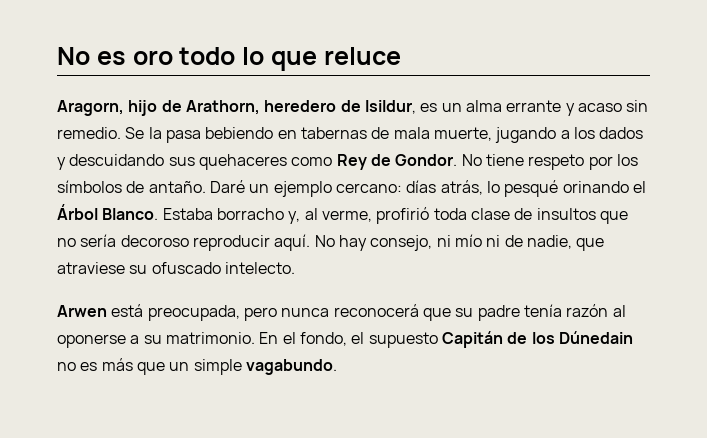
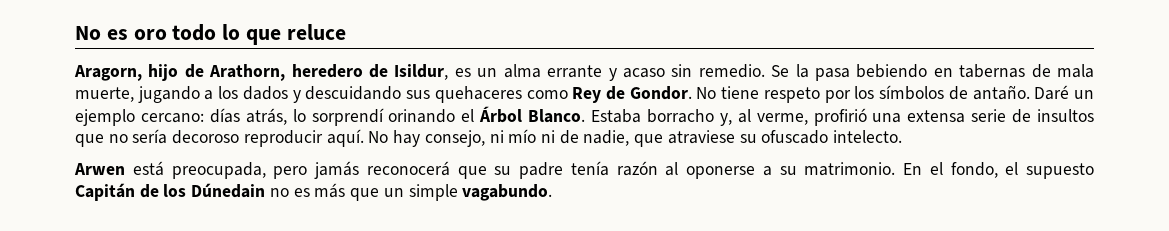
[504,180,559,197] pesqué -> [311,108,384,126] sorprendí
[433,208,510,220] toda clase -> [872,109,1007,123] una extensa serie
[281,308,330,317] nunca -> [314,161,359,179] jamás

